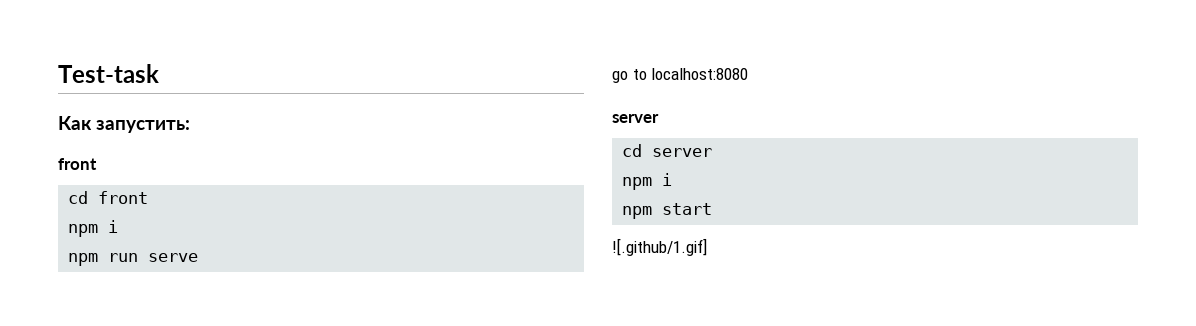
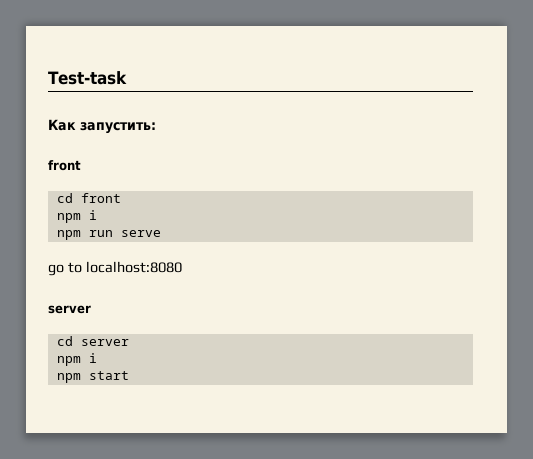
[612,238,707,256] // ![.github/1.gif] -> (129, 375) none

